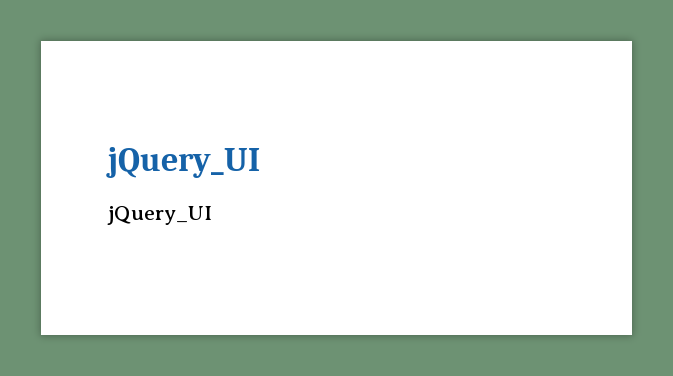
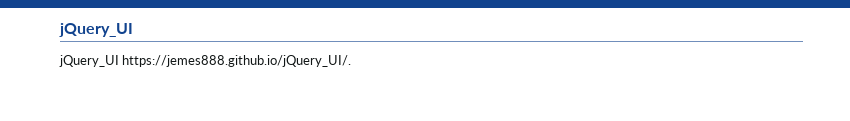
(212, 215) none -> [122,55,352,67] https://jemes888.github.io/jQuery_UI/.

